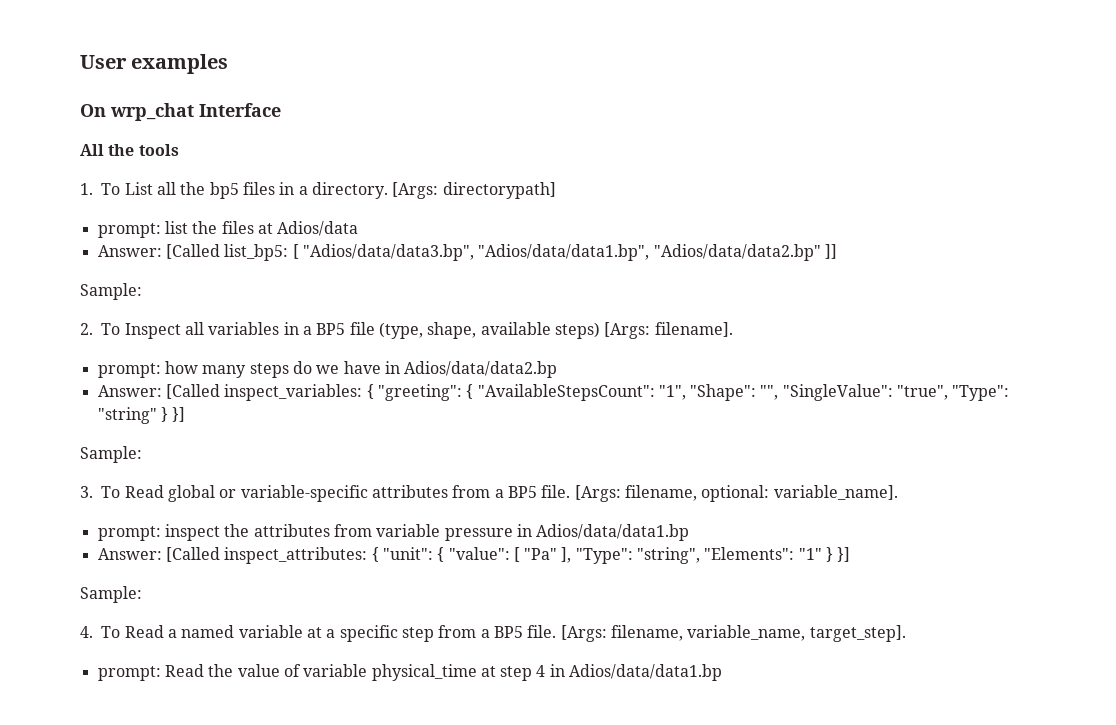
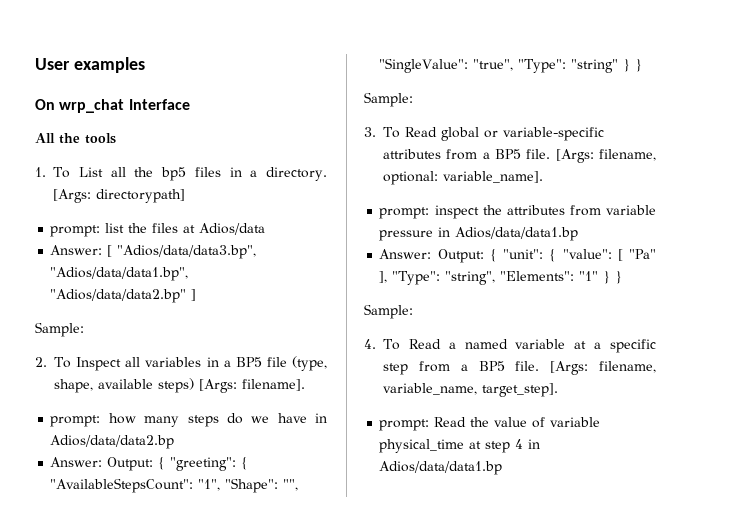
[165,244,289,261] [Called list_bp5: -> (103, 250) none
[824,244,837,259] ]] -> [191,289,197,301] ]
[165,384,363,401] [Called inspect_variables: -> [107,457,154,471] Output:
[172,407,186,422] }] -> [635,59,643,72] }
[165,547,368,564] [Called inspect_attributes: -> [437,249,484,263] Output:
[837,547,851,562] }] -> [615,271,623,284] }

